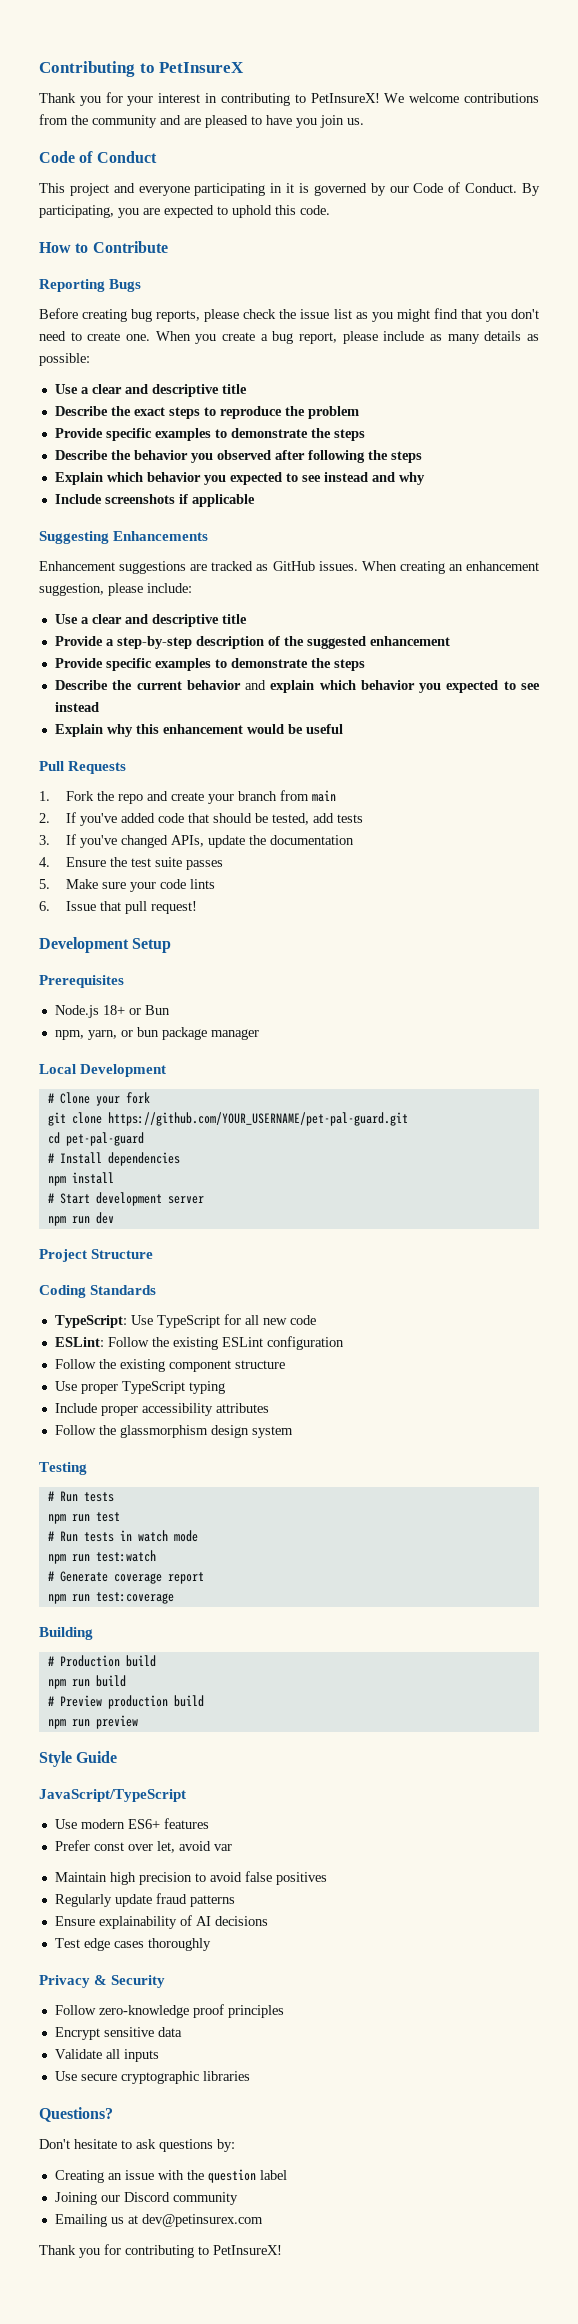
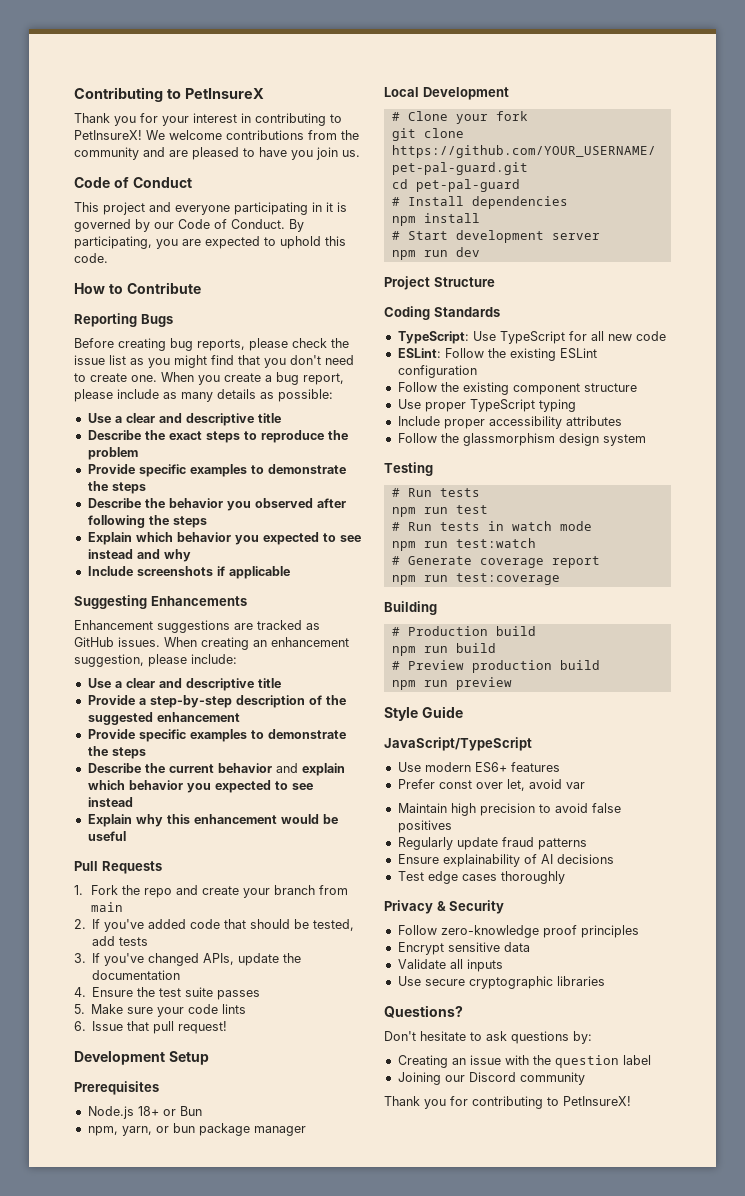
[54,2214,263,2227] // Emailing us at dev@petinsurex.com -> (585, 1078) none

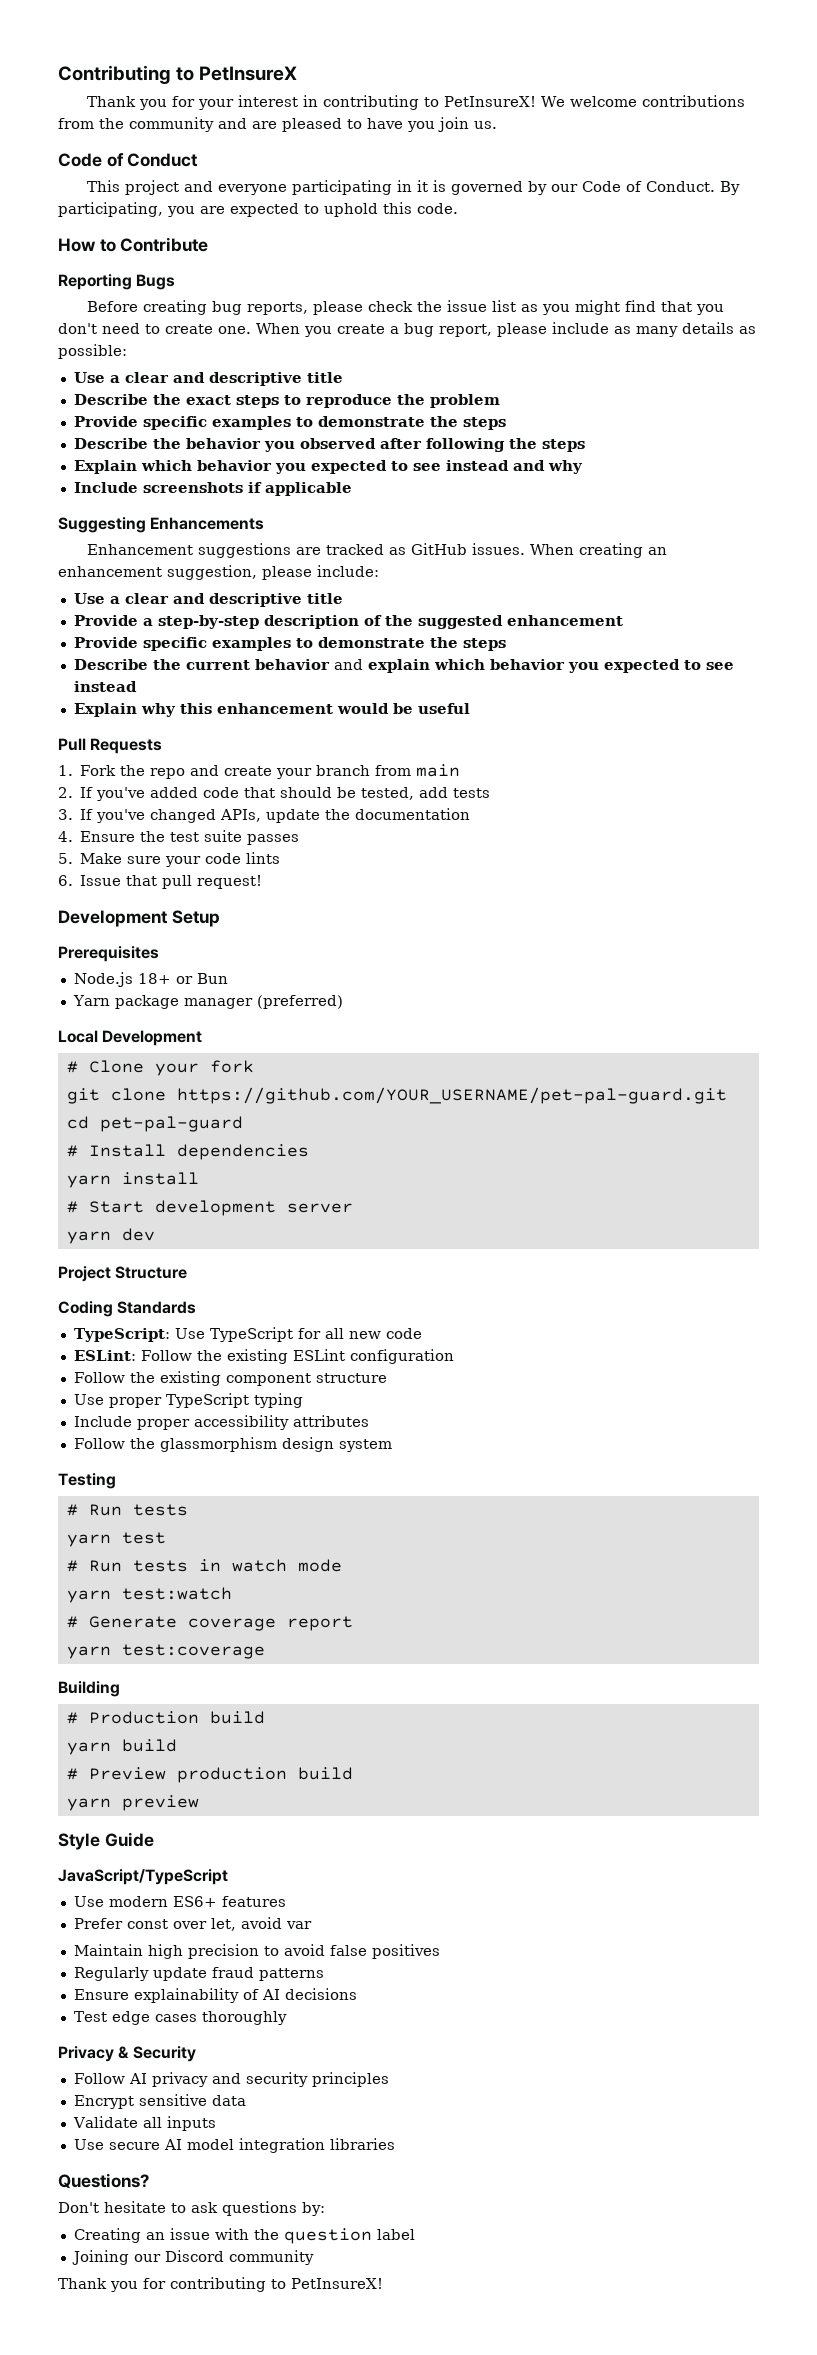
[87,1123,195,1136] npm, yarn, or bun -> [72,995,110,1006] Yarn
(306, 1131) none -> [256,995,343,1009] (preferred)
[391,216,416,226] npm -> [66,1175,111,1188] yarn
[391,250,448,260] npm run -> [66,1231,111,1244] yarn
[391,507,448,517] npm run -> [66,1534,111,1547] yarn
[391,541,448,551] npm run -> [66,1590,111,1603] yarn
[391,575,448,585] npm run -> [66,1646,111,1659] yarn
[391,646,448,656] npm run -> [66,1742,111,1755] yarn
[391,680,448,690] npm run -> [66,1798,111,1811] yarn
[440,925,577,938] zero-knowledge proof -> [128,2072,308,2087] AI privacy and security
[468,976,553,989] cryptographic -> [163,2138,325,2153] AI model integration

